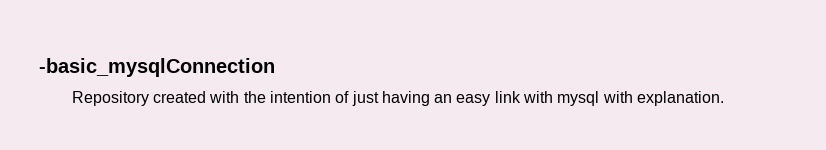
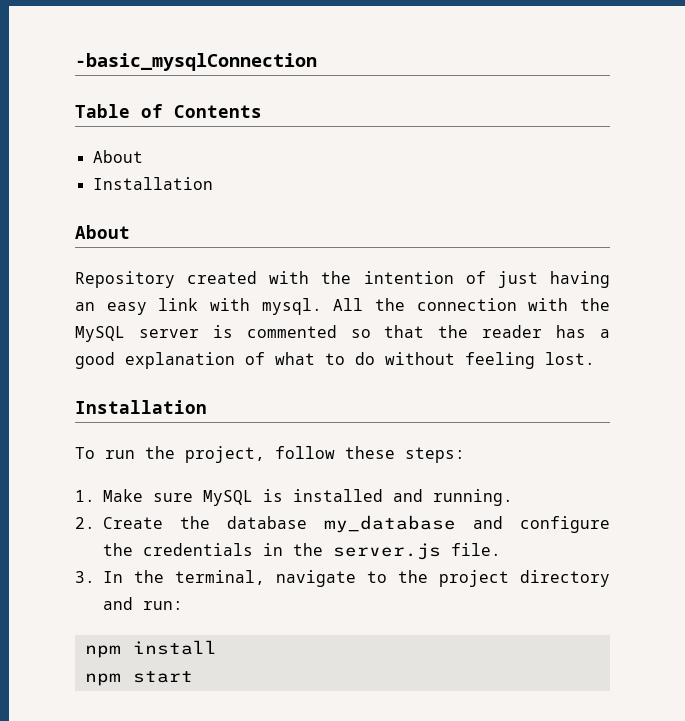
(275, 67) none -> [75,104,262,118] [92,150,143,163] [92,177,213,190] [75,225,130,239] // Table of Contents // About // Installation // About
[557,91,725,106] mysql with explanation. -> [261,298,610,315] [75,325,611,342] [75,352,595,369] [75,400,207,414] [75,446,465,463] [75,489,513,506] [75,515,610,533] [103,543,501,560] [75,570,610,587] [103,597,183,610] [84,640,217,658] [84,671,193,686] mysql. All the connection with the MySQL server is commented so that the reader has a good explanation of what to do without feeling lost. // Installation // To run the project, follow these steps: // 1. Make sure MySQL is installed and running. // 2. Create the database my_database and configure the credentials in the server.js file. // 3. In the terminal, navigate to the project directory and run: // npm install // npm start

